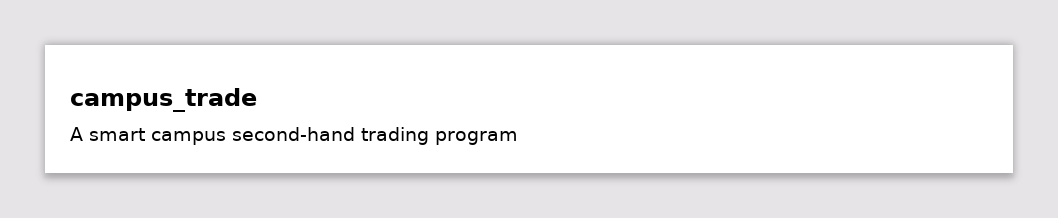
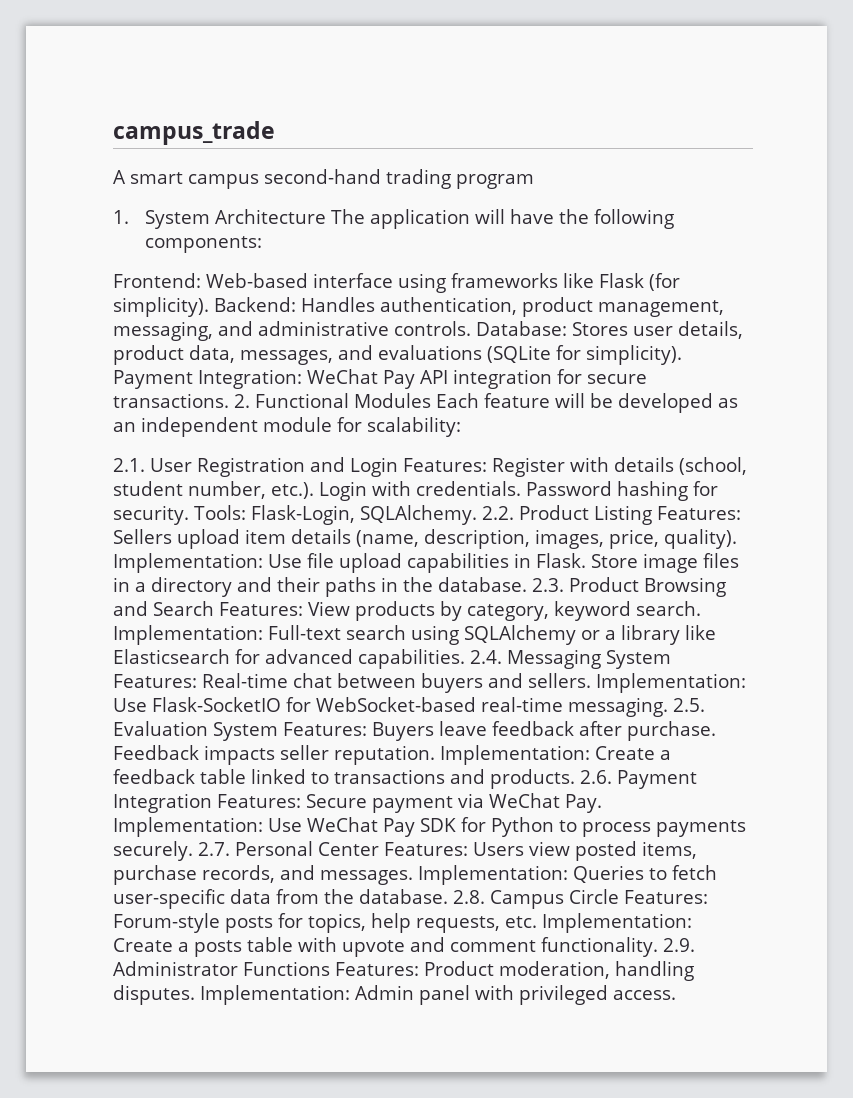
(518, 138) none -> [113,209,674,229] [144,236,262,253] [113,273,680,293] [113,297,724,317] [113,321,743,341] [113,345,682,365] [113,369,647,389] [113,393,738,413] [113,417,461,437] [113,457,747,477] [113,481,718,501] [113,505,741,525] [113,529,737,549] [113,553,739,573] [113,577,726,597] [113,601,701,621] [113,625,716,645] [113,649,671,669] [113,673,746,693] [113,697,705,717] [113,721,716,741] [113,745,671,765] [113,769,697,789] [113,793,602,813] [113,817,746,837] [113,841,697,861] [113,865,717,885] [113,889,708,909] [113,913,692,933] [113,937,695,957] [113,961,694,981] [113,985,676,1005] // 1. System Architecture The application will have the following components: // Frontend: Web-based interface using frameworks like Flask (for simplicity). Backend: Handles authentication, product management, messaging, and administrative controls. Database: Stores user details, product data, messages, and evaluations (SQLite for simplicity). Payment Integration: WeChat Pay API integration for secure transactions. 2. Functional Modules Each feature will be developed as an independent module for scalability: // 2.1. User Registration and Login Features: Register with details (school, student number, etc.). Login with credentials. Password hashing for security. Tools: Flask-Login, SQLAlchemy. 2.2. Product Listing Features: Sellers upload item details (name, description, images, price, quality). Implementation: Use file upload capabilities in Flask. Store image files in a directory and their paths in the database. 2.3. Product Browsing and Search Features: View products by category, keyword search. Implementation: Full-text search using SQLAlchemy or a library like Elasticsearch for advanced capabilities. 2.4. Messaging System Features: Real-time chat between buyers and sellers. Implementation: Use Flask-SocketIO for WebSocket-based real-time messaging. 2.5. Evaluation System Features: Buyers leave feedback after purchase. Feedback impacts seller reputation. Implementation: Create a feedback table linked to transactions and products. 2.6. Payment Integration Features: Secure payment via WeChat Pay. Implementation: Use WeChat Pay SDK for Python to process payments securely. 2.7. Personal Center Features: Users view posted items, purchase records, and messages. Implementation: Queries to fetch user-specific data from the database. 2.8. Campus Circle Features: Forum-style posts for topics, help requests, etc. Implementation: Create a posts table with upvote and comment functionality. 2.9. Administrator Functions Features: Product moderation, handling disputes. Implementation: Admin panel with privileged access.

